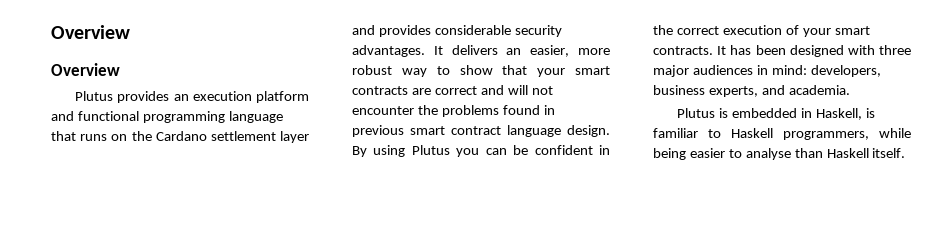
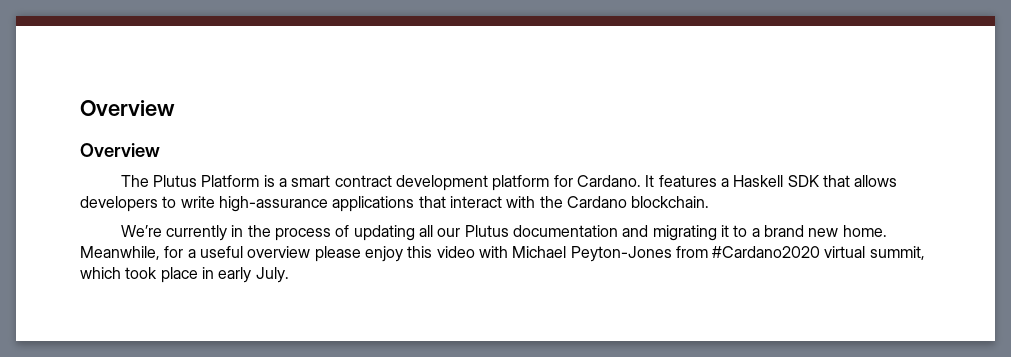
[75,91,309,103] [51,111,283,123] [51,131,309,143] [352,25,562,37] [352,45,610,57] [352,65,610,77] [352,85,553,95] [352,105,555,117] [352,125,610,137] [352,145,610,157] [653,25,870,37] [653,45,911,57] [653,65,881,77] [653,85,850,97] [677,108,875,120] [653,128,911,140] [653,148,906,160] Plutus provides an execution platform and functional programming language that runs on the Cardano settlement layer and provides considerable security advantages. It delivers an easier, more robust way to show that your smart contracts are correct and will not encounter the problems found in previous smart contract language design. By using Plutus you can be confident in the correct execution of your smart contracts. It has been designed with three major audiences in mind: developers, business experts, and academia. // Plutus is embedded in Haskell, is familiar to Haskell programmers, while being easier to analyse than Haskell itself. -> [120,175,898,191] [80,196,710,212] [120,225,887,241] [80,246,925,262] [80,267,289,283] The Plutus Platform is a smart contract development platform for Cardano. It features a Haskell SDK that allows developers to write high-assurance applications that interact with the Cardano blockchain. // We’re currently in the process of updating all our Plutus documentation and migrating it to a brand new home. Meanwhile, for a useful overview please enjoy this video with Michael Peyton-Jones from #Cardano2020 virtual summit, which took place in early July.

